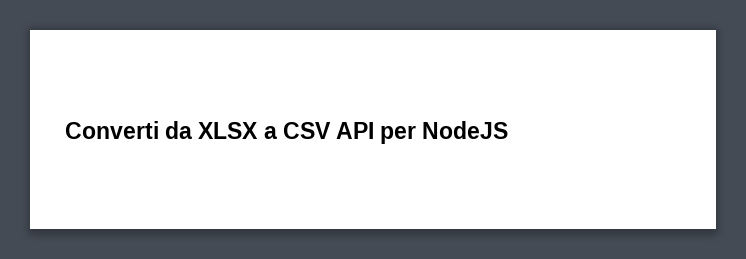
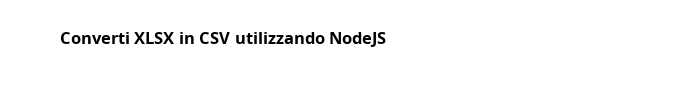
[165,121,417,144] da XLSX a CSV API per -> [134,32,325,44] XLSX in CSV utilizzando

